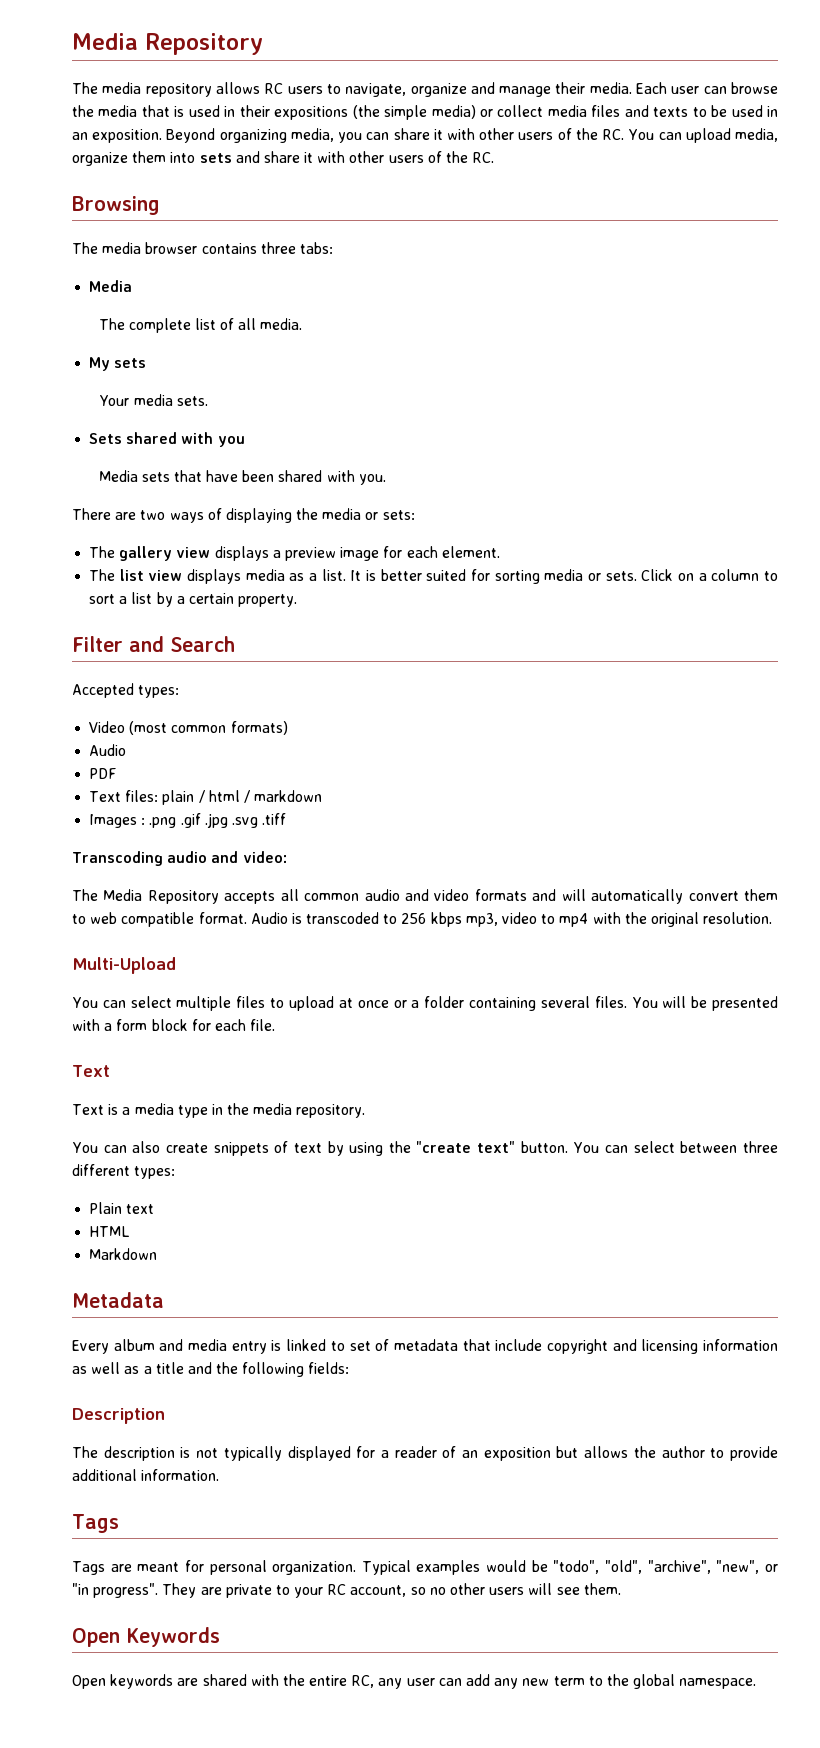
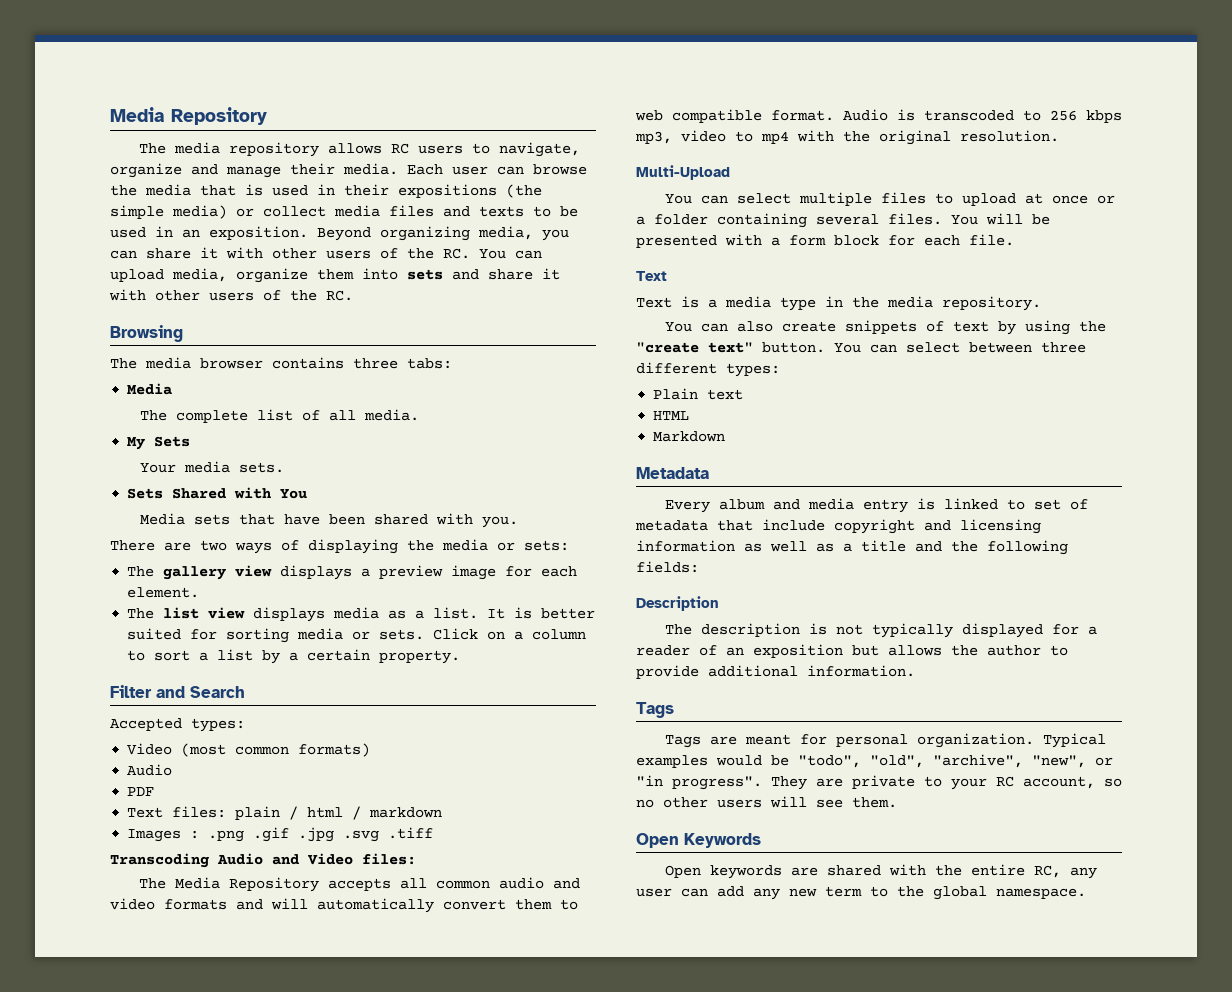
[114,358,147,368] sets -> [154,436,191,447] Sets
[126,432,245,447] shared with you -> [172,487,308,499] Shared with You
[167,851,287,863] audio and video: -> [217,853,416,865] Audio and Video files:

